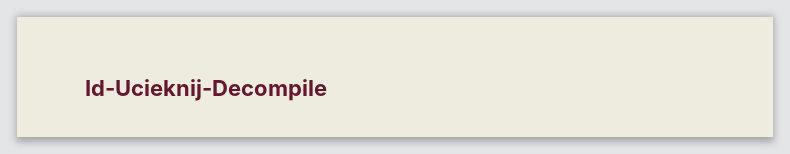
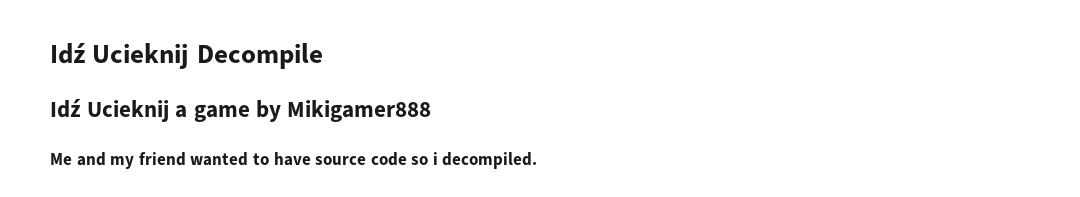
[85,79,327,101] Id-Ucieknij-Decompile -> [50,43,323,69] [50,99,432,122] [50,152,538,169] Idź Ucieknij Decompile // Idź Ucieknij a game by Mikigamer888 // Me and my friend wanted to have source code so i decompiled.

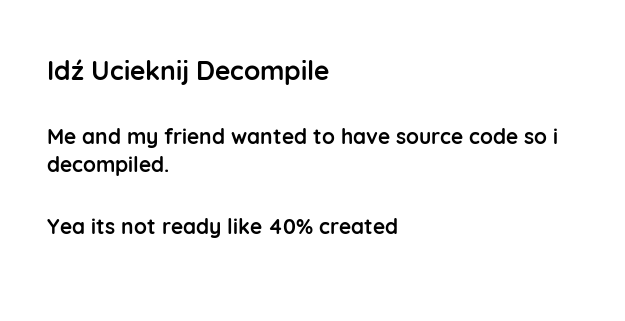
[50,99,432,122] // Idź Ucieknij a game by Mikigamer888 -> (330, 72) none
(538, 160) none -> [47,218,398,238] // Yea its not ready like 40% created

